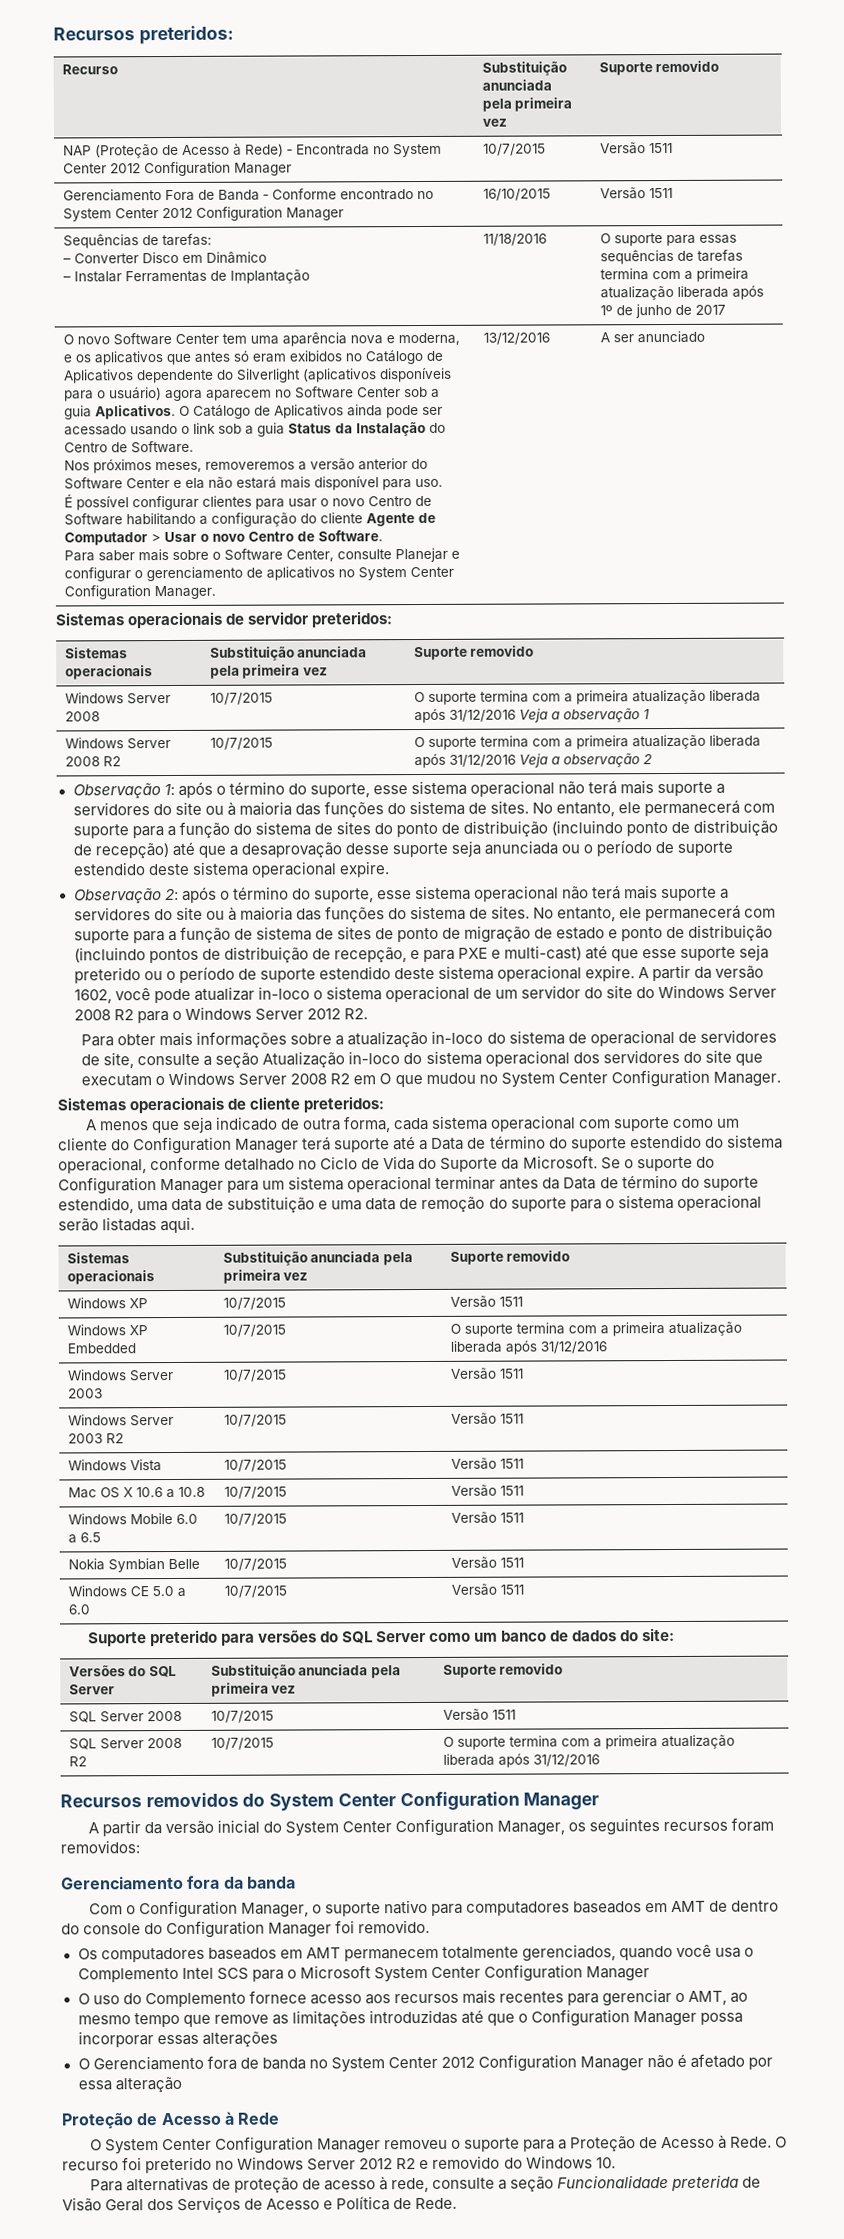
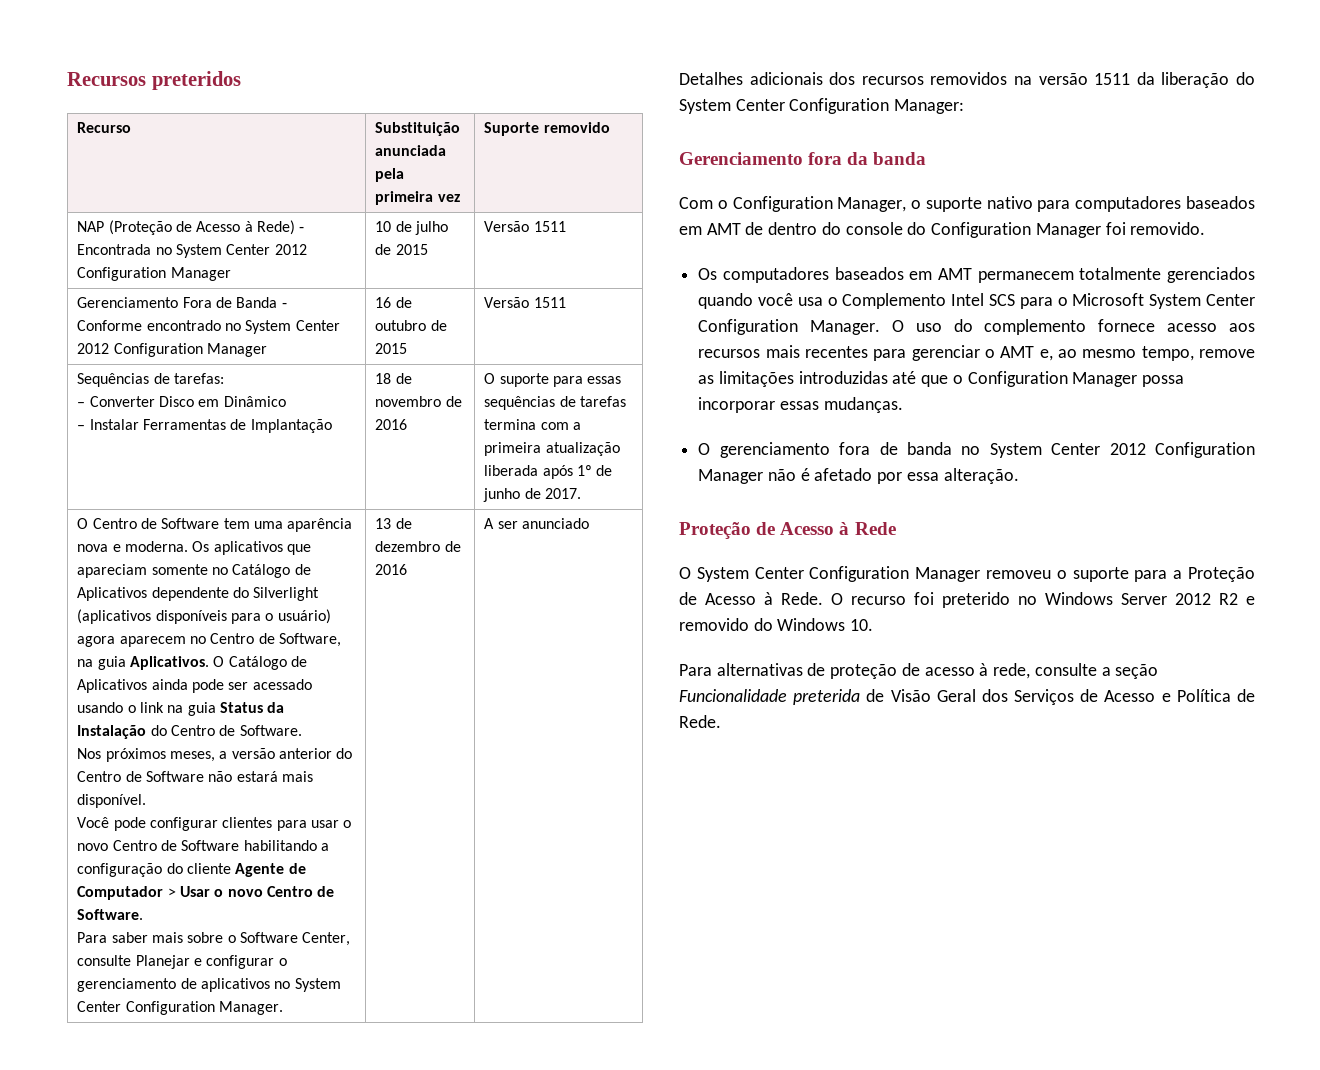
[53,25,234,45] Recursos preteridos: -> [67,71,241,90] Recursos preteridos
[482,143,546,156] 10/7/2015 -> [375,221,448,235] [375,244,428,255] 10 de julho de 2015
[482,188,551,201] 16/10/2015 -> [375,297,412,308] [375,320,447,331] [375,343,408,354] 16 de outubro de 2015
[482,233,547,246] 11/18/2016 -> [375,373,412,384] [375,396,462,407] [375,419,408,430] 18 de novembro de 2016
[694,304,726,315] [62,332,219,346] 2017 // O novo Software Center -> [544,488,581,499] [77,518,220,529] 2017. // O Centro de Software
[397,332,460,346] [62,350,342,366] moderna, e os aplicativos que antes só eram exibidos -> [124,541,311,555] [77,564,208,578] moderna. Os aplicativos que apareciam somente
[294,386,440,399] Software Center sob a -> [210,633,341,647] [77,659,94,667] Centro de Software, na
[217,423,254,435] sob a -> [167,705,184,713] na
[204,461,295,470] removeremos -> (215, 756) none
[63,476,443,491] [63,494,129,511] Software Center e ela não estará mais disponível para uso. // É possível -> [77,771,313,782] [77,794,147,808] [77,817,146,831] Centro de Software não estará mais disponível. // Você pode
[482,332,550,345] [599,330,705,344] [55,611,394,629] [64,647,128,659] [64,665,153,680] [209,646,368,661] [209,664,328,679] [413,645,535,661] [64,692,171,705] [64,711,100,722] [209,692,273,705] [413,689,761,705] [413,708,650,724] [64,737,171,750] [64,756,121,767] [209,737,273,750] [413,734,761,750] [413,753,652,769] [72,780,726,799] [72,799,776,818] [72,819,779,839] [72,840,734,859] [72,861,390,878] [73,885,730,904] [73,904,777,923] [73,924,774,944] [73,944,770,964] [73,964,765,984] [73,984,778,1004] [73,1006,368,1024] [81,1029,777,1048] [81,1049,763,1069] [81,1069,781,1088] [57,1096,385,1114] [84,1115,741,1134] [58,1134,783,1155] [58,1155,715,1174] [58,1174,759,1195] [58,1194,762,1214] [58,1216,196,1234] [66,1252,130,1264] [66,1270,155,1285] [222,1251,413,1266] [222,1269,309,1284] [449,1250,571,1265] [66,1297,148,1309] [222,1297,286,1310] [449,1295,523,1308] [66,1324,148,1336] [66,1343,136,1354] [222,1324,286,1337] [449,1321,742,1337] [449,1340,607,1355] [67,1369,174,1382] [67,1388,103,1399] [223,1369,287,1382] [449,1367,524,1380] [67,1414,174,1427] [67,1433,124,1444] [223,1414,287,1427] [450,1412,524,1425] [67,1459,162,1472] [223,1459,287,1472] [450,1457,524,1470] [67,1486,205,1499] [223,1486,287,1499] [450,1484,524,1497] [67,1513,198,1525] [67,1532,101,1544] [223,1513,287,1526] [450,1511,524,1524] [67,1558,200,1573] [223,1558,287,1571] [450,1556,524,1569] [67,1585,186,1597] [67,1604,90,1615] [223,1585,287,1598] [450,1583,524,1596] [87,1627,676,1647] [68,1665,177,1678] [68,1684,115,1695] [210,1664,401,1679] [210,1682,297,1697] [442,1663,564,1678] [68,1710,182,1723] [210,1710,274,1723] [442,1708,516,1721] [68,1737,182,1750] [68,1756,87,1767] [210,1737,274,1750] [442,1734,735,1750] [442,1753,600,1768] [60,1791,600,1811] [87,1817,775,1837] [60,1840,140,1854] 13/12/2016 | A ser anunciado // Sistemas operacionais de servidor preteridos: // Sistemas operacionais | Substituição anunciada pela primeira vez | Suporte removido // Windows Server 2008 | 10/7/2015 | O suporte termina com a primeira atualização liberada após 31/12/2016 Veja a observação 1 // Windows Server 2008 R2 | 10/7/2015 | O suporte termina com a primeira atualização liberada após 31/12/2016 Veja a observação 2 // Observação 1: após o término do suporte, esse sistema operacional não terá mais suporte a servidores do site ou à maioria das funções do sistema de sites. No entanto, ele permanecerá com suporte para a função do sistema de sites do ponto de distribuição (incluindo ponto de distribuição de recepção) até que a desaprovação desse suporte seja anunciada ou o período de suporte estendido deste sistema operacional expire. // Observação 2: após o término do suporte, esse sistema operacional não terá mais suporte a servidores do site ou à maioria das funções do sistema de sites. No entanto, ele permanecerá com suporte para a função de sistema de sites de ponto de migração de estado e ponto de distribuição (incluindo pontos de distribuição de recepção, e para PXE e multi-cast) até que esse suporte seja preterido ou o período de suporte estendido deste sistema operacional expire. A partir da versão 1602, você pode atualizar in-loco o sistema operacional de um servidor do site do Windows Server 2008 R2 para o Windows Server 2012 R2. // Para obter mais informações sobre a atualização in-loco do sistema de operacional de servidores de site, consulte a seção Atualização in-loco do sistema operacional dos servidores do site que executam o Windows Server 2008 R2 em O que mudou no System Center Configuration Manager. // Sistemas operacionais de cliente preteridos: // A menos que seja indicado de outra forma, cada sistema operacional com suporte como um cliente do Configuration Manager terá suporte até a Data de término do suporte estendido do sistema operacional, conforme detalhado no Ciclo de Vida do Suporte da Microsoft. Se o suporte do Configuration Manager para um sistema operacional terminar antes da Data de término do suporte estendido, uma data de substituição e uma data de remoção do suporte para o sistema operacional serão listadas aqui. // Sistemas operacionais | Substituição anunciada pela primeira vez | Suporte removido // Windows XP | 10/7/2015 | Versão 1511 // Windows XP Embedded | 10/7/2015 | O suporte termina com a primeira atualização liberada após 31/12/2016 // Windows Server 2003 | 10/7/2015 | Versão 1511 // Windows Server 2003 R2 | 10/7/2015 | Versão 1511 // Windows Vista | 10/7/2015 | Versão 1511 // Mac OS X 10.6 a 10.8 | 10/7/2015 | Versão 1511 // Windows Mobile 6.0 a 6.5 | 10/7/2015 | Versão 1511 // Nokia Symbian Belle | 10/7/2015 | Versão 1511 // Windows CE 5.0 a 6.0 | 10/7/2015 | Versão 1511 // Suporte preterido para versões do SQL Server como um banco de dados do site: // Versões do SQL Server | Substituição anunciada pela primeira vez | Suporte removido // SQL Server 2008 | 10/7/2015 | Versão 1511 // SQL Server 2008 R2 | 10/7/2015 | O suporte termina com a primeira atualização liberada após 31/12/2016 // Recursos removidos do System Center Configuration Manager // A partir da versão inicial do System Center Configuration Manager, os seguintes recursos foram removidos: -> [375,518,412,529] [375,541,461,552] [375,564,408,575] [484,518,589,529] [679,72,1255,88] [679,98,965,114] 13 de dezembro de 2016 | A ser anunciado // Detalhes adicionais dos recursos removidos na versão 1511 da liberação do System Center Configuration Manager:
[521,1944,616,1962] gerenciados, -> [1167,267,1255,283] gerenciados
[585,1966,650,1982] Manager // -> [810,320,881,335] Manager.
[144,1992,246,2008] Complemento -> [984,319,1087,335] complemento
[688,1990,749,2005] [77,2012,211,2028] AMT, ao mesmo tempo que -> [1000,346,1194,361] AMT e, ao mesmo tempo,
[201,2031,278,2047] [77,2055,204,2071] alterações // O Gerenciamento -> [823,397,903,413] [698,442,830,458] mudanças. // O gerenciamento
[114,2076,182,2093] alteração -> [943,468,1019,484] alteração.

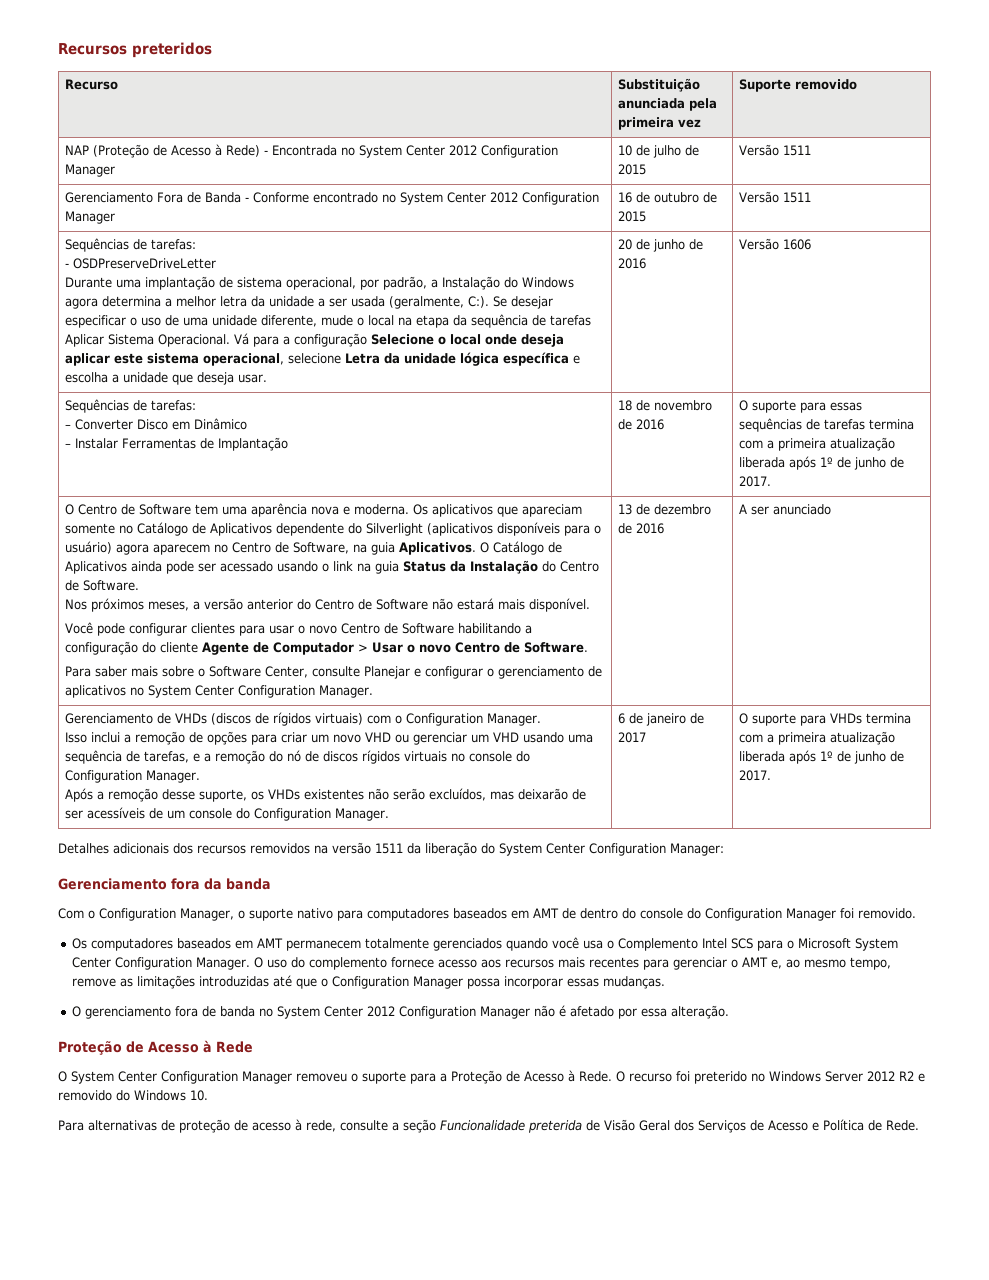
(224, 378) none -> [65,258,217,269] [65,276,575,290] [65,296,554,309] [65,314,592,328] [65,333,565,347] [65,352,581,366] [65,372,268,385] [618,239,704,252] [618,258,647,269] [739,238,812,250] [65,399,197,413] // - OSDPreserveDriveLetter // Durante uma implantação de sistema operacional, por padrão, a Instalação do Windows agora determina a melhor letra da unidade a ser usada (geralmente, C:). Se desejar especificar o uso de uma unidade diferente, mude o local na etapa da sequência de tarefas Aplicar Sistema Operacional. Vá para a configuração Selecione o local onde deseja aplicar este sistema operacional, selecione Letra da unidade lógica específica e escolha a unidade que deseja usar. | 20 de junho de 2016 | Versão 1606 // Sequências de tarefas:
(589, 523) none -> [65,712,542,726] [65,731,594,745] [65,750,531,764] [65,770,201,783] [65,788,587,802] [65,807,390,821] [618,713,705,726] [618,732,647,743] [739,713,912,726] [739,731,896,745] [739,750,905,764] [739,770,772,781] // Gerenciamento de VHDs (discos de rígidos virtuais) com o Configuration Manager. // Isso inclui a remoção de opções para criar um novo VHD ou gerenciar um VHD usando uma sequência de tarefas, e a remoção do nó de discos rígidos virtuais no console do Configuration Manager. // Após a remoção desse suporte, os VHDs existentes não serão excluídos, mas deixarão de ser acessíveis de um console do Configuration Manager. | 6 de janeiro de 2017 | O suporte para VHDs termina com a primeira atualização liberada após 1º de junho de 2017.

